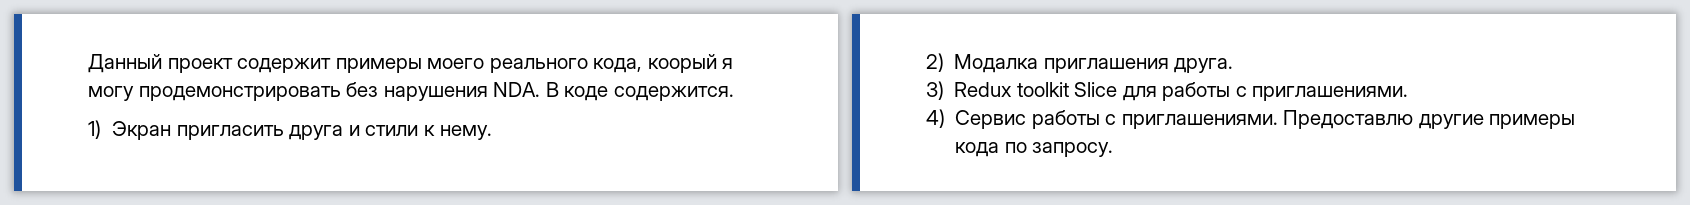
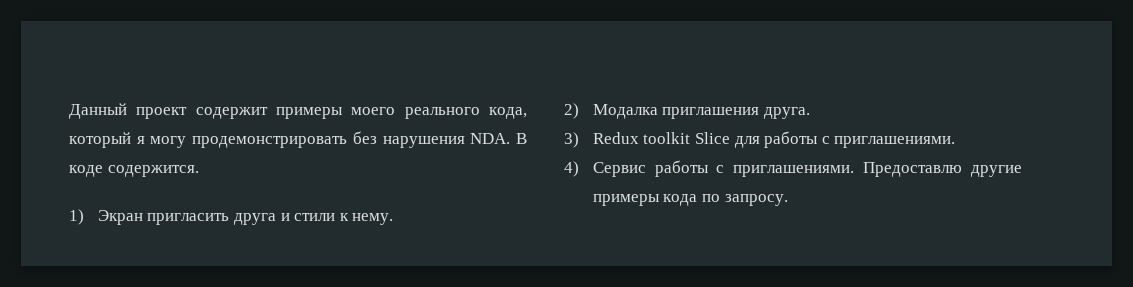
[647,54,717,73] коорый -> [69,132,131,148] который

